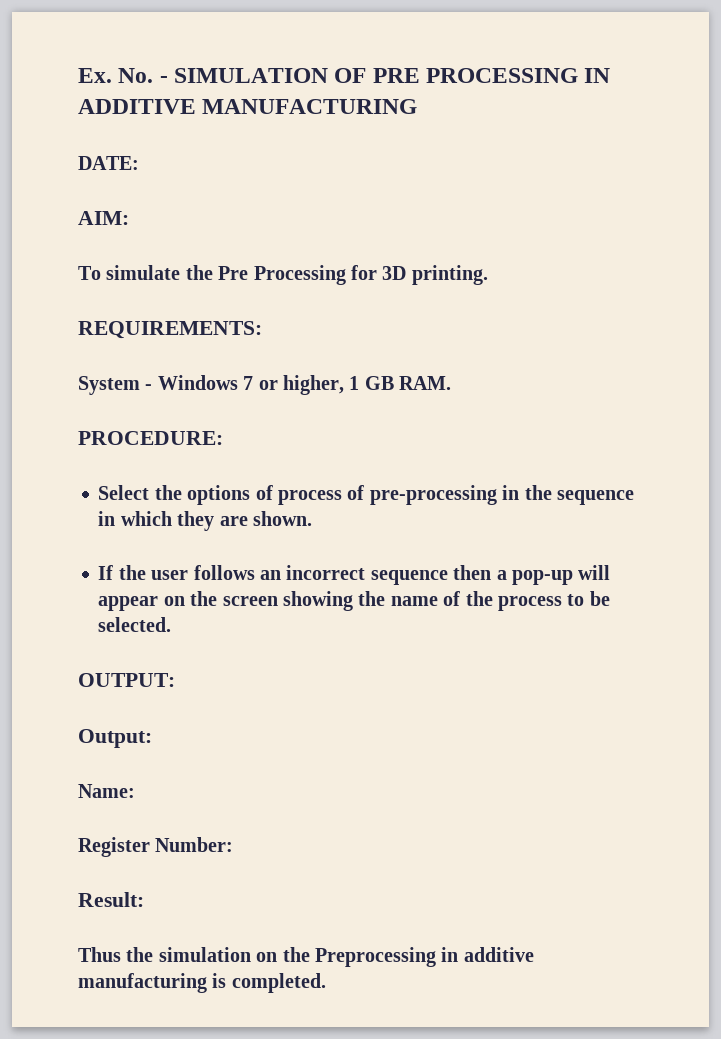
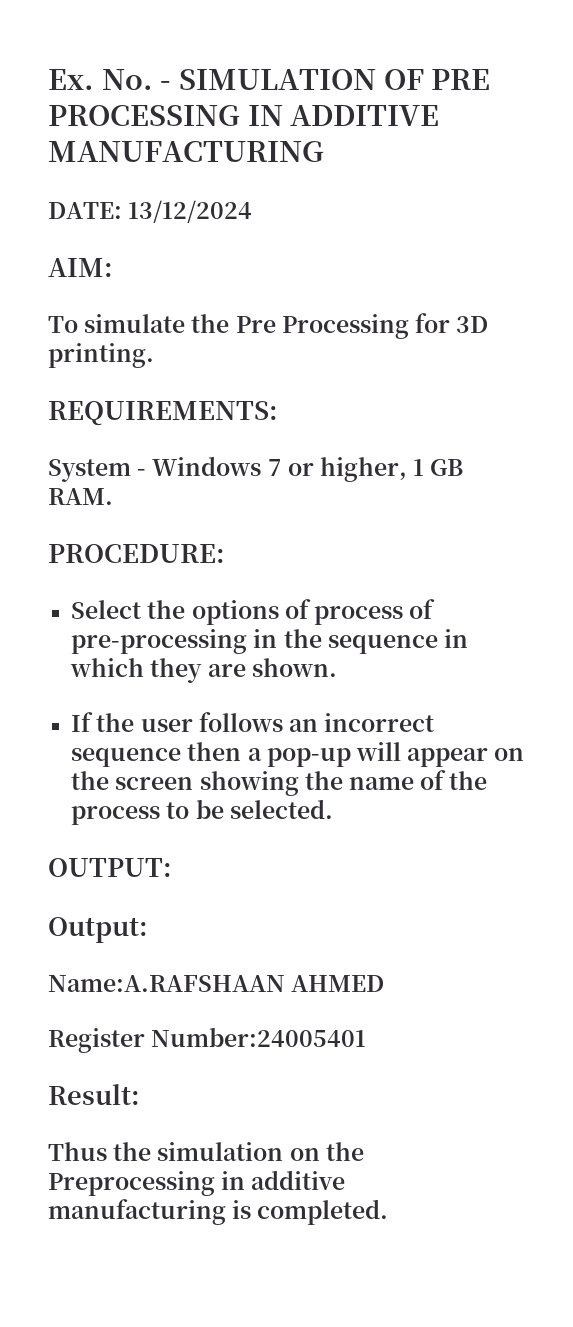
(139, 163) none -> [128,200,253,223] 13/12/2024
[78,784,135,798] Name: -> [48,975,385,992] Name:A.RAFSHAAN AHMED
[155,837,234,852] Number: -> [151,1027,367,1047] Number:24005401

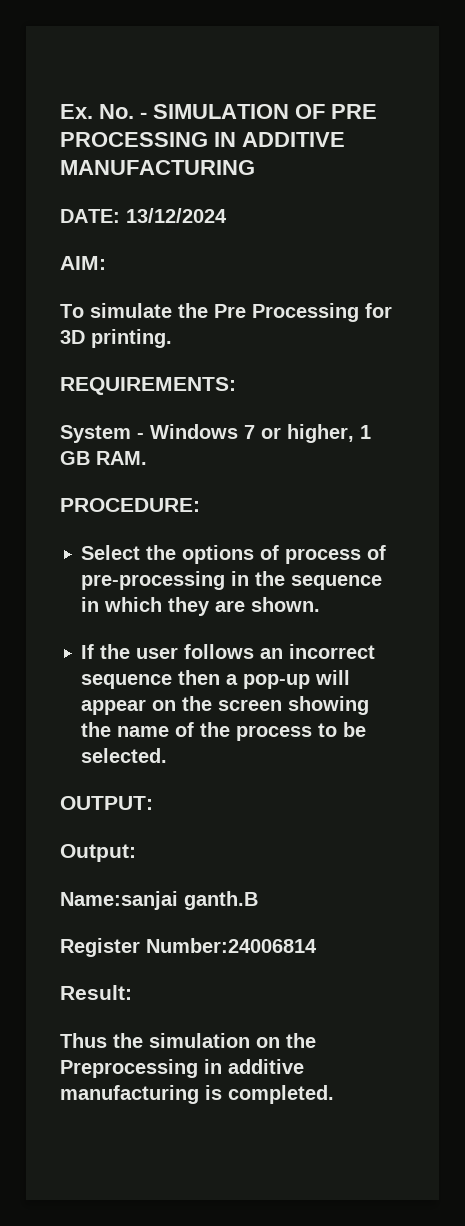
[48,975,385,992] Name:A.RAFSHAAN AHMED -> [60,891,258,910] Name:sanjai ganth.B
[151,1027,367,1047] Number:24005401 -> [146,938,317,953] Number:24006814

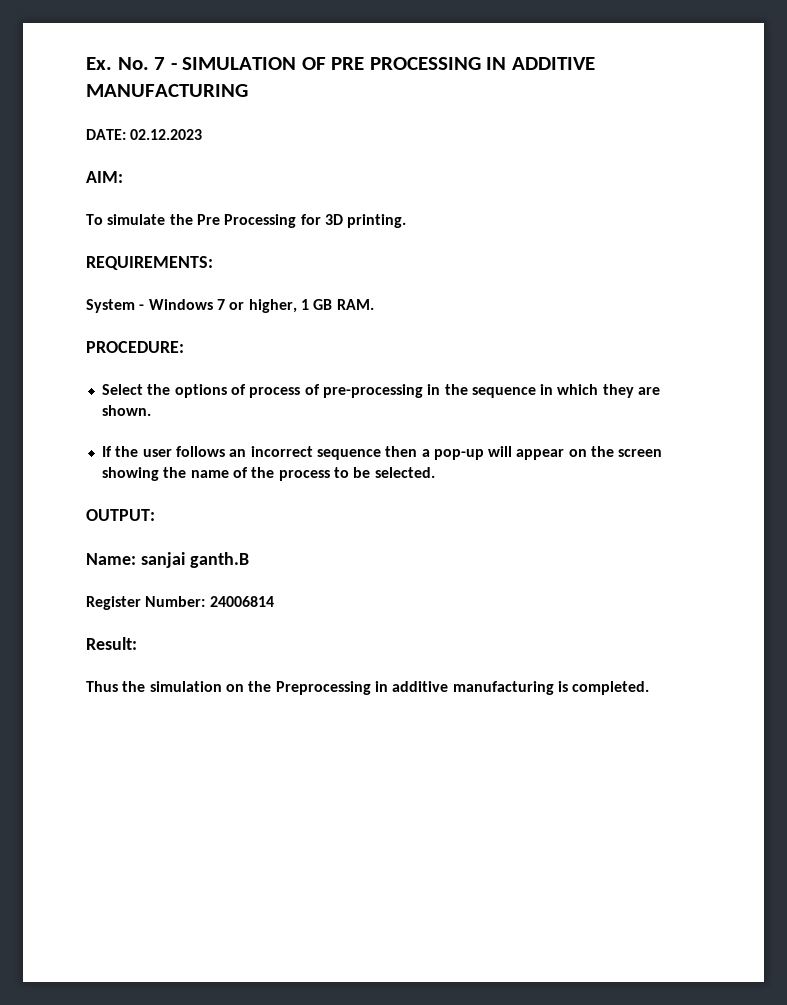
(134, 111) none -> [154,57,166,70] 7
[126,208,227,223] 13/12/2024 -> [130,129,203,140] 02.12.2023
[60,844,136,862] [60,891,178,910] Output: // Name:sanjai -> [86,552,185,568] Name: sanjai
[146,938,317,953] Number:24006814 -> [145,596,274,607] Number: 24006814

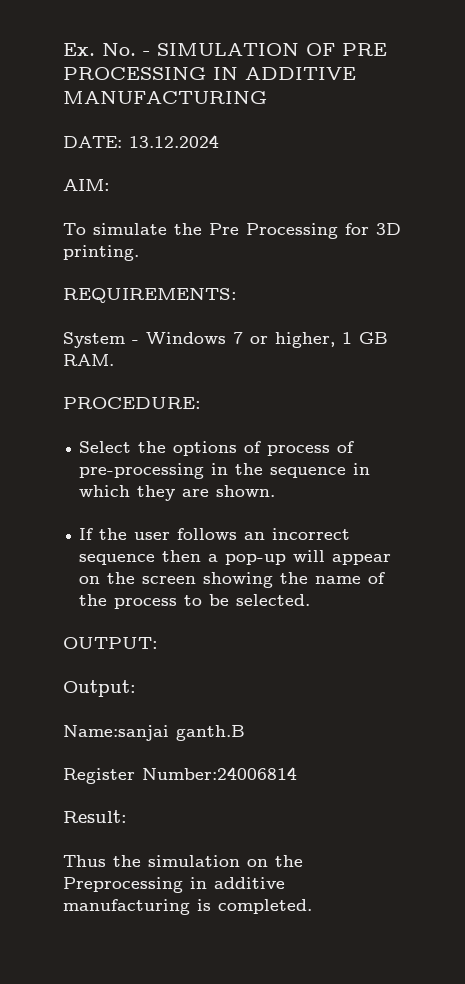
[154,57,166,70] 7 -> (136, 49) none
[130,129,203,140] 02.12.2023 -> [129,135,219,148] 13.12.2024
[86,552,185,568] Name: sanjai -> [63,680,136,697] [63,725,169,741] Output: // Name:sanjai
[145,596,274,607] Number: 24006814 -> [142,767,297,780] Number:24006814

